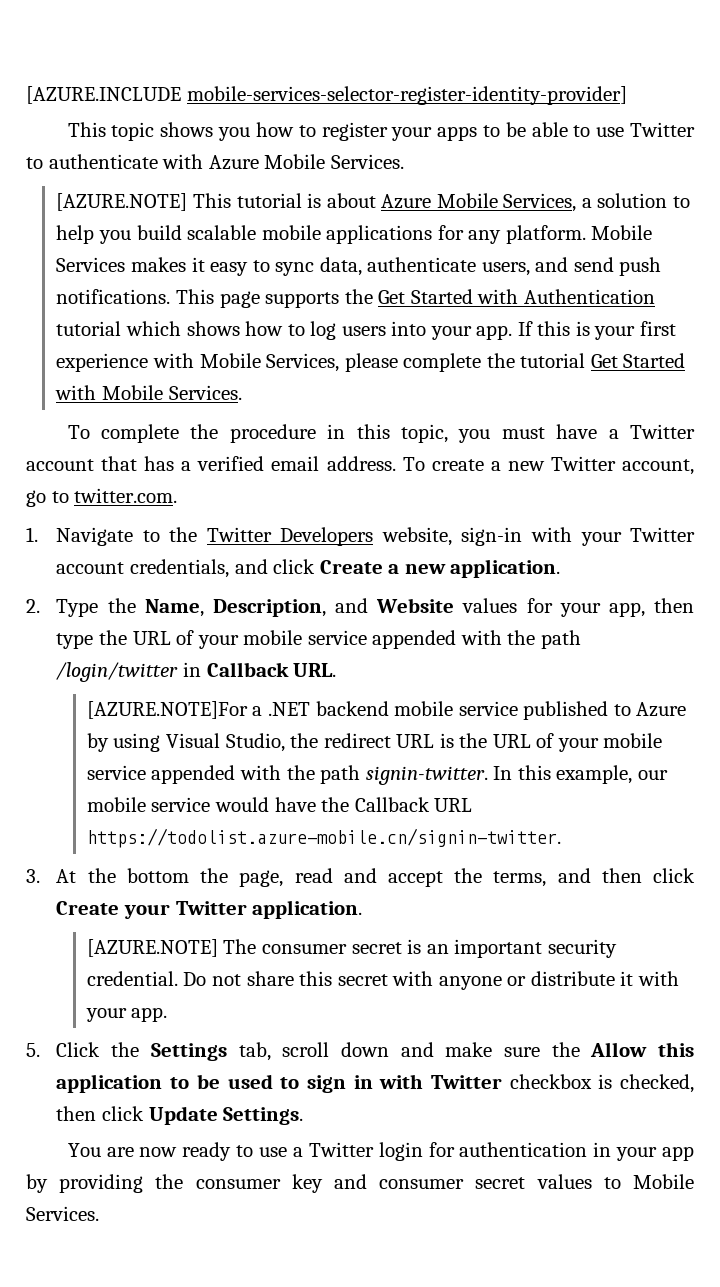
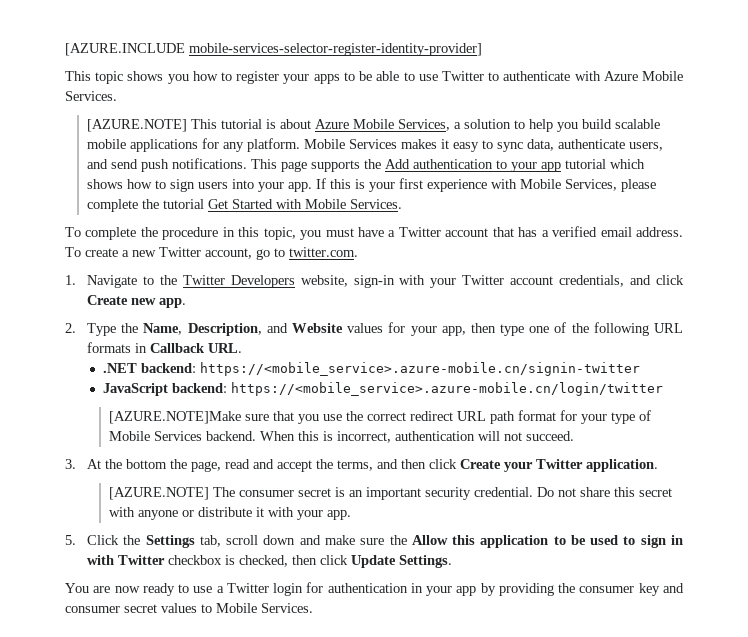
[378,289,655,304] Get Started with Authentication -> [385,159,562,172] Add authentication to your app
[310,321,337,340] log -> [170,179,196,192] sign
[388,559,561,578] a new application. -> [131,298,187,308] new app.
[98,630,581,649] [56,662,337,682] [86,701,687,720] [86,733,663,752] [86,765,668,785] [86,797,473,812] [86,828,561,848] the URL of your mobile service appended with the path /login/twitter in Callback URL. // [AZURE.NOTE]For a .NET backend mobile service published to Azure by using Visual Studio, the redirect URL is the URL of your mobile service appended with the path signin-twitter. In this example, our mobile service would have the Callback URL https://todolist.azure-mobile.cn/signin-twitter. -> [529,322,684,336] [87,342,243,353] [102,362,640,376] [102,382,663,396] [109,410,652,424] [109,431,575,443] one of the following URL formats in Callback URL. // .NET backend: https://<mobile_service>.azure-mobile.cn/signin-twitter // JavaScript backend: https://<mobile_service>.azure-mobile.cn/login/twitter // [AZURE.NOTE]Make sure that you use the correct redirect URL path format for your type of Mobile Services backend. When this is incorrect, authentication will not succeed.

